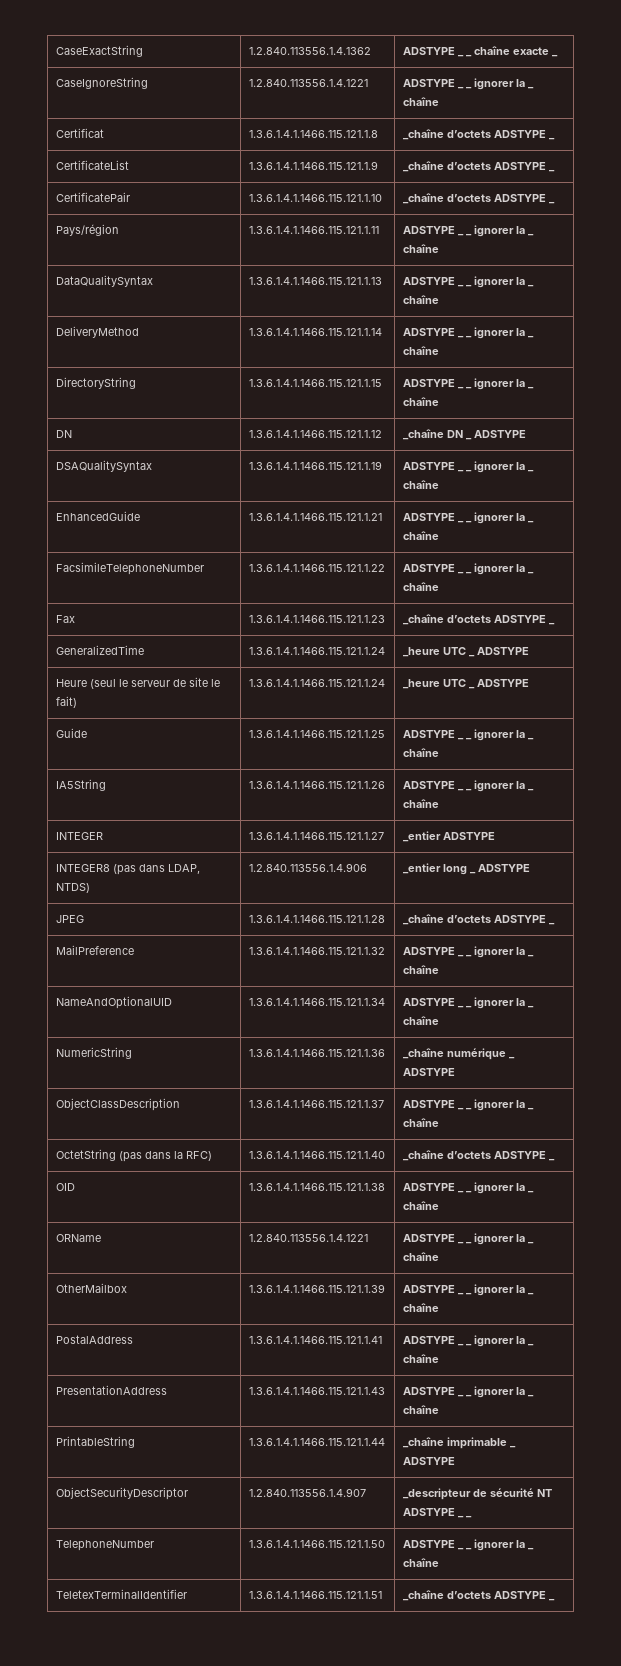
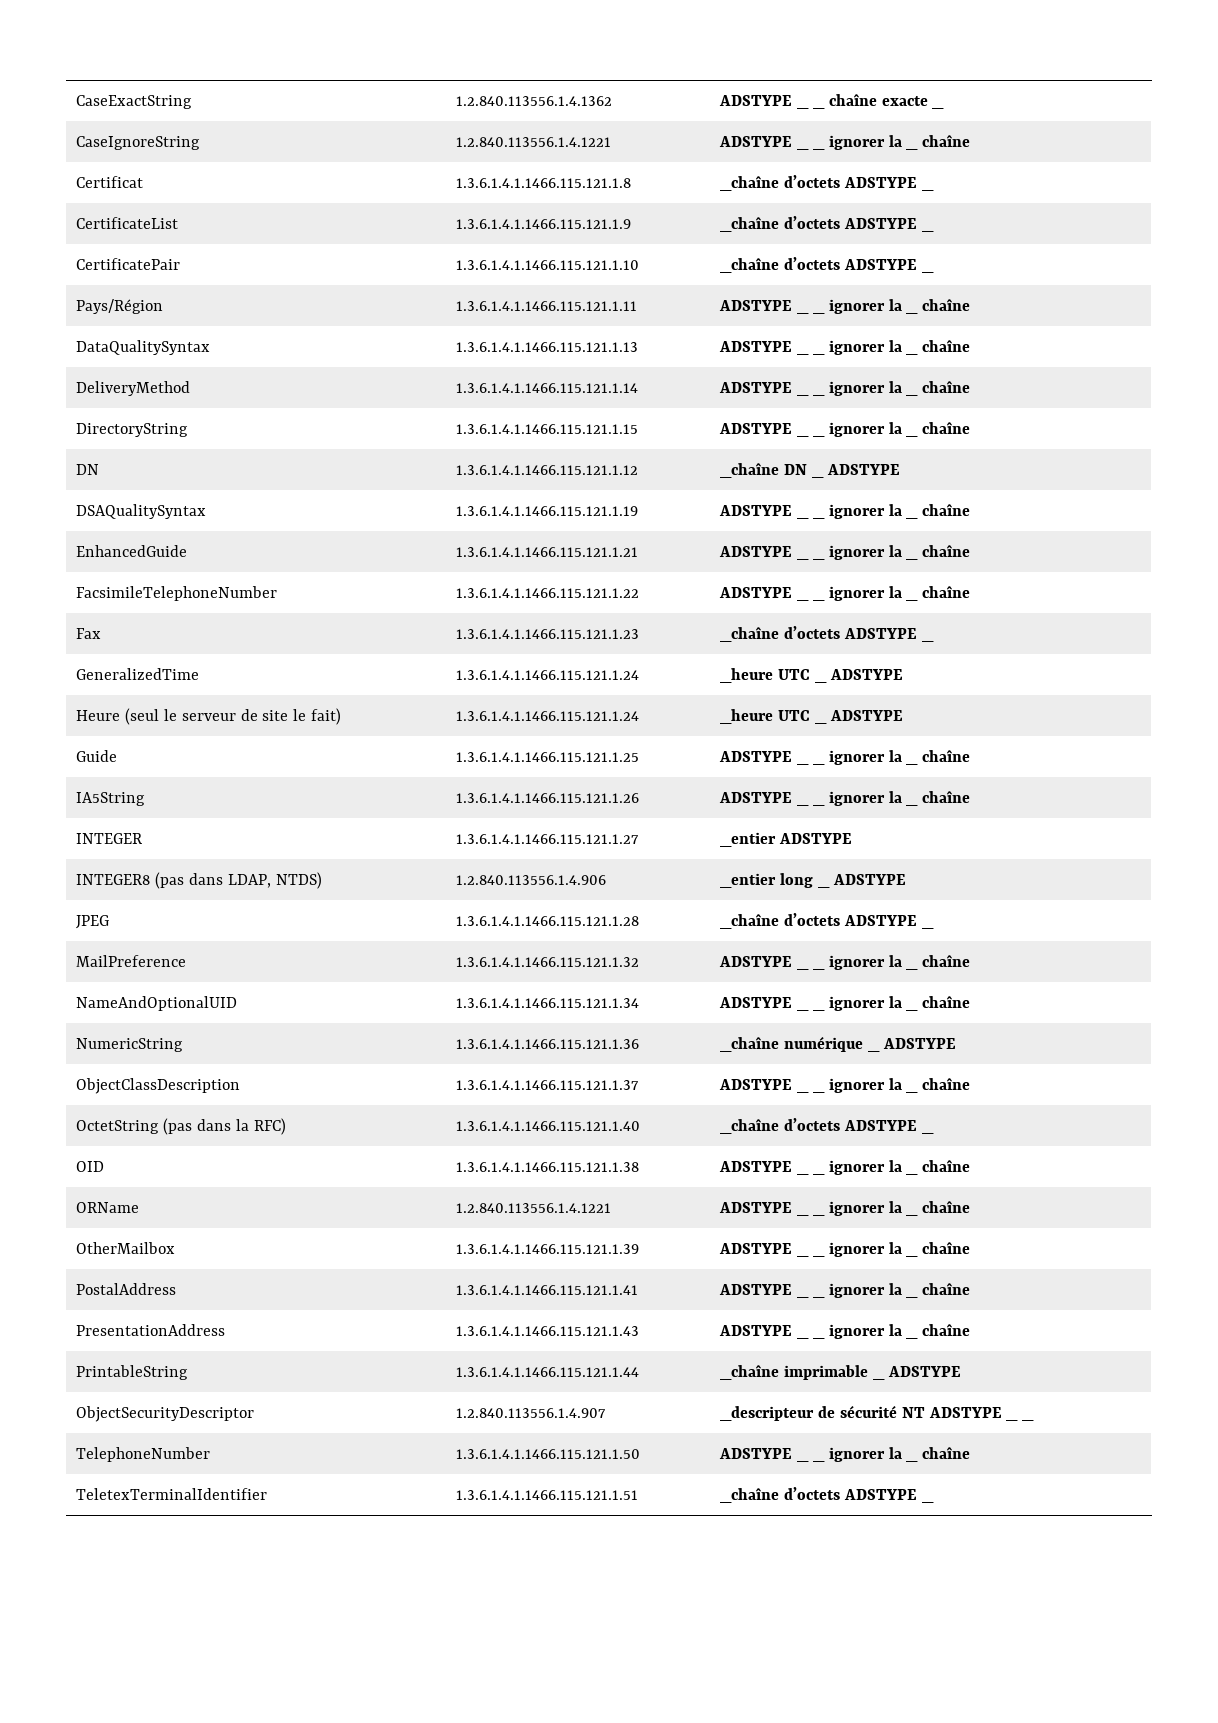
[55,224,119,236] Pays/région -> [76,299,164,314] Pays/Région

